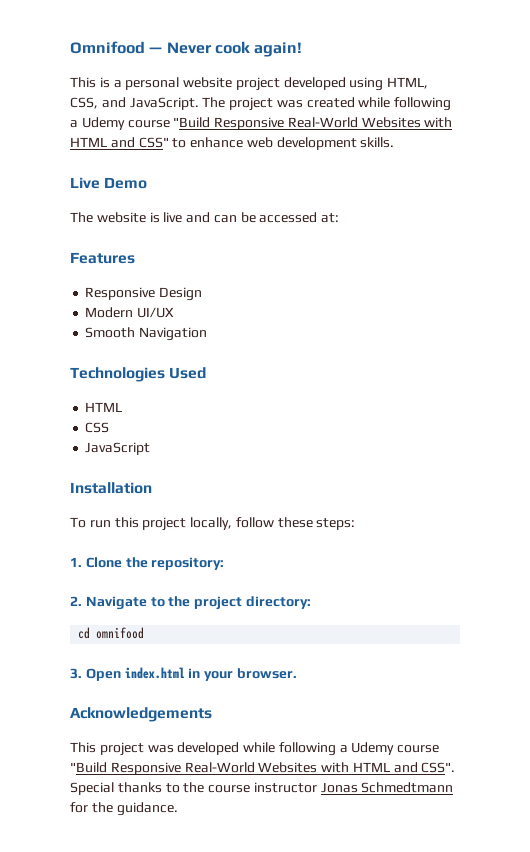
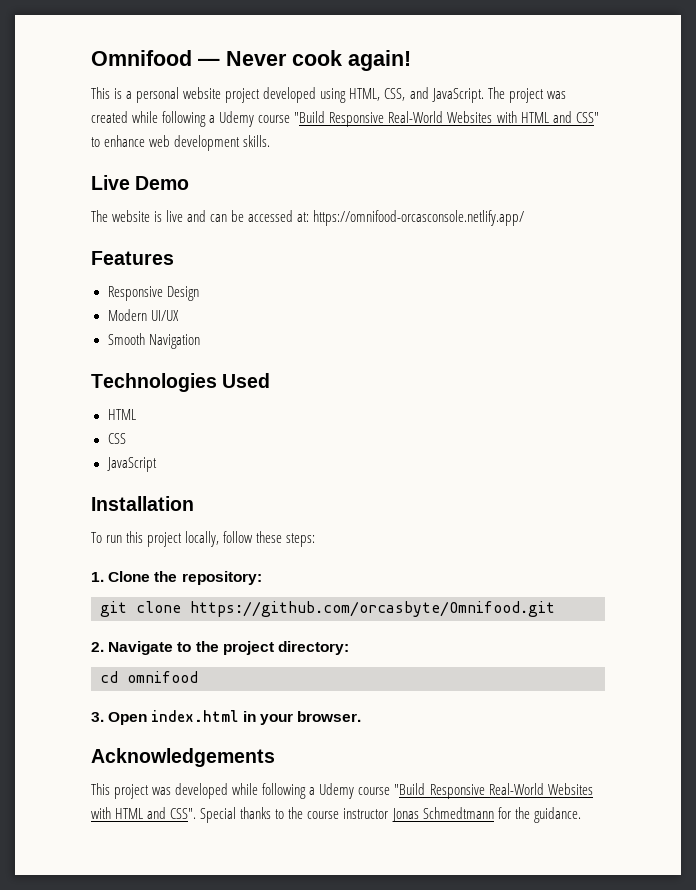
(340, 218) none -> [313,210,525,226] https://omnifood-orcasconsole.netlify.app/
(225, 563) none -> [100,601,555,617] // git clone https://github.com/orcasbyte/Omnifood.git

